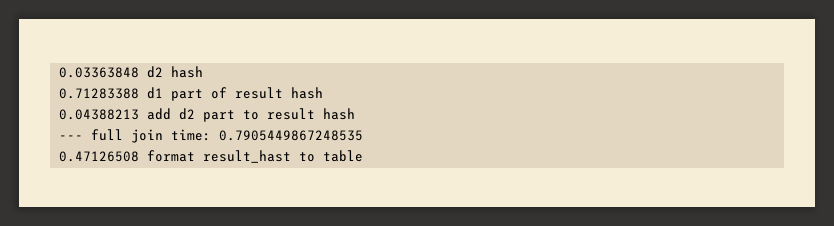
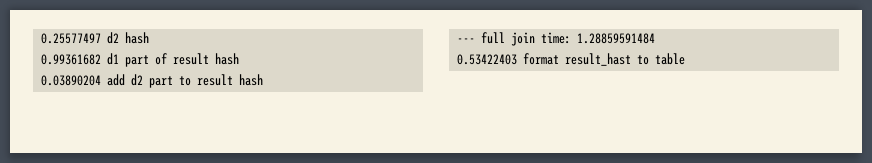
[58,67,139,78] 0.03363848 -> [40,33,101,44] 0.25577497
[58,88,139,99] 0.71283388 -> [40,54,101,65] 0.99361682
[58,109,139,120] 0.04388213 -> [40,75,101,86] 0.03890204
[218,130,363,141] [58,151,139,162] 0.7905449867248535 // 0.47126508 -> [576,33,655,44] [456,54,517,65] 1.28859591484 // 0.53422403

